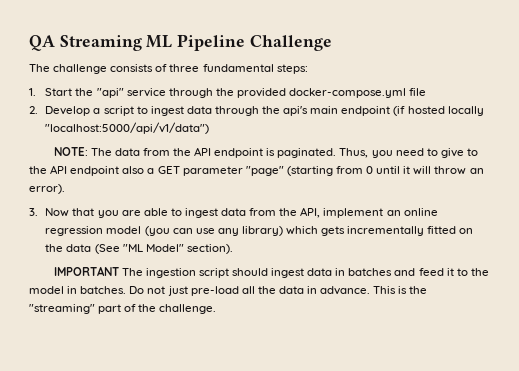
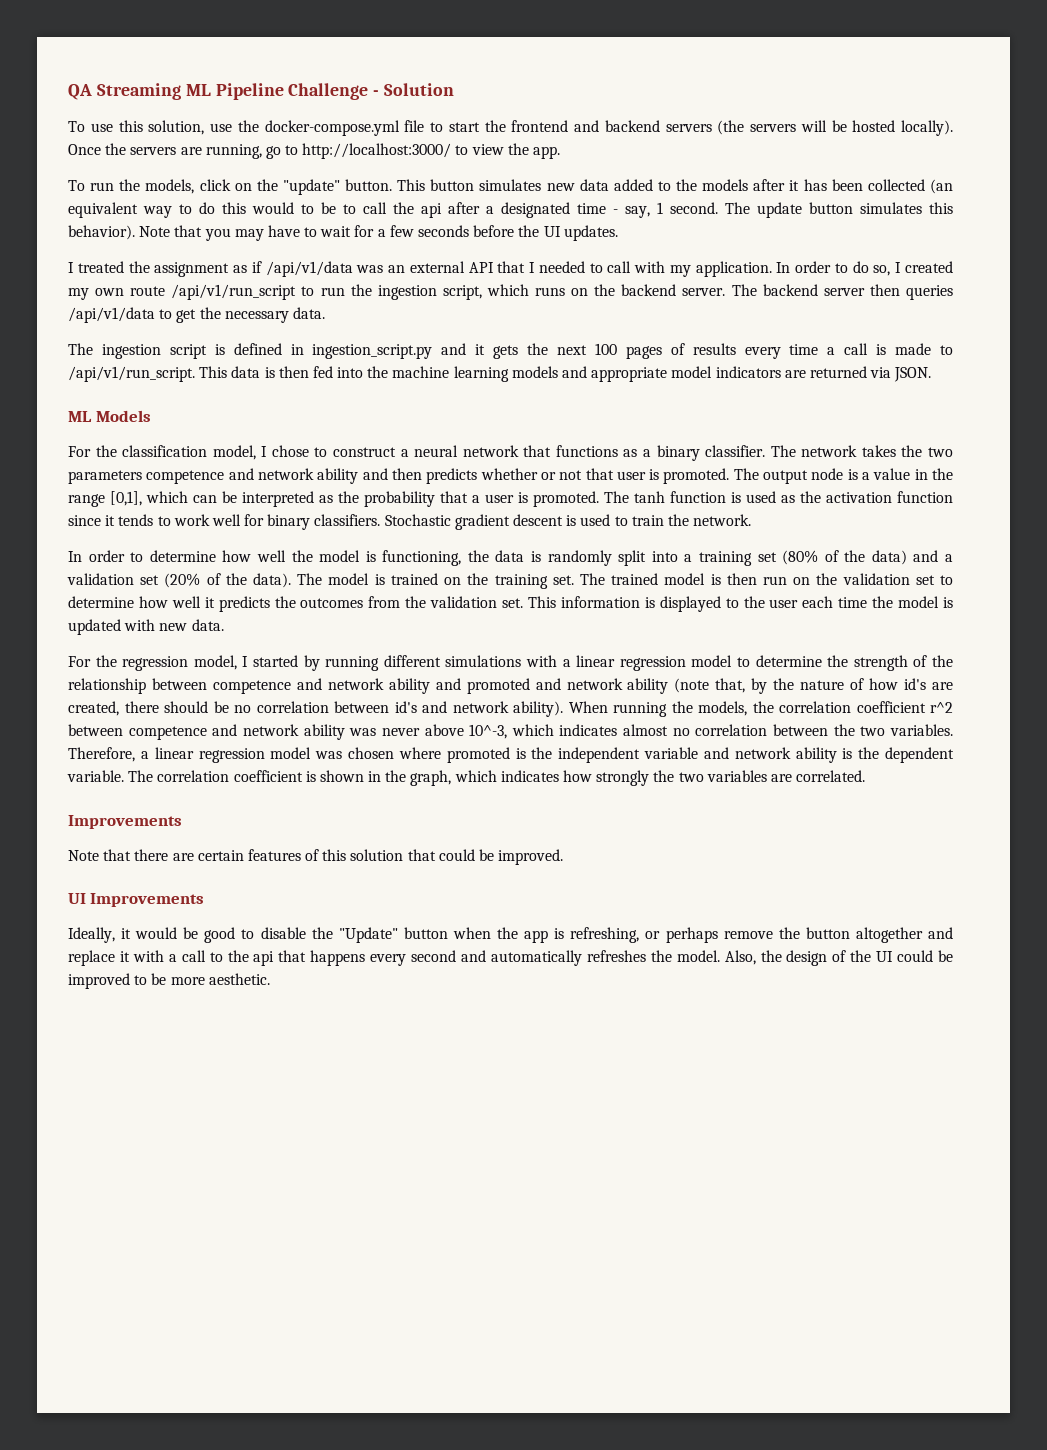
[29,64,308,74] [29,88,427,98] [29,106,484,116] [45,122,210,134] [53,147,479,158] [29,165,484,176] [29,184,65,194] [29,207,438,218] [45,226,474,236] [45,244,233,254] [53,266,489,278] [29,286,428,296] [29,304,217,314] // The challenge consists of three fundamental steps: // 1. Start the "api" service through the provided docker-compose.yml file // 2. Develop a script to ingest data through the api's main endpoint (if hosted locally "localhost:5000/api/v1/data") // NOTE: The data from the API endpoint is paginated. Thus, you need to give to the API endpoint also a GET parameter "page" (starting from 0 until it will throw an error). // 3. Now that you are able to ingest data from the API, implement an online regression model (you can use any library) which gets incrementally fitted on the data (See "ML Model" section). // IMPORTANT The ingestion script should ingest data in batches and feed it to the model in batches. Do not just pre-load all the data in advance. This is the "streaming" part of the challenge. -> [373,83,455,96] [68,120,953,136] [68,143,561,159] [68,179,954,195] [68,202,953,218] [68,225,618,241] [68,261,953,277] [68,284,953,300] [68,307,325,323] [68,343,953,359] [68,366,932,382] [68,410,151,422] [68,445,953,461] [68,468,954,484] [68,491,953,507] [68,514,752,530] [68,550,954,566] [67,573,954,589] [68,596,953,612] [68,619,224,635] [68,655,954,671] [68,678,953,694] [68,701,953,717] [68,724,953,740] [68,747,955,763] [67,770,866,786] [68,815,182,829] [68,849,564,865] [68,893,205,907] [68,927,953,943] [68,950,953,966] [68,973,270,989] - Solution // To use this solution, use the docker-compose.yml file to start the frontend and backend servers (the servers will be hosted locally). Once the servers are running, go to http://localhost:3000/ to view the app. // To run the models, click on the "update" button. This button simulates new data added to the models after it has been collected (an equivalent way to do this would to be to call the api after a designated time - say, 1 second. The update button simulates this behavior). Note that you may have to wait for a few seconds before the UI updates. // I treated the assignment as if /api/v1/data was an external API that I needed to call with my application. In order to do so, I created my own route /api/v1/run_script to run the ingestion script, which runs on the backend server. The backend server then queries /api/v1/data to get the necessary data. // The ingestion script is defined in ingestion_script.py and it gets the next 100 pages of results every time a call is made to /api/v1/run_script. This data is then fed into the machine learning models and appropriate model indicators are returned via JSON. // ML Models // For the classification model, I chose to construct a neural network that functions as a binary classifier. The network takes the two parameters competence and network ability and then predicts whether or not that user is promoted. The output node is a value in the range [0,1], which can be interpreted as the probability that a user is promoted. The tanh function is used as the activation function since it tends to work well for binary classifiers. Stochastic gradient descent is used to train the network. // In order to determine how well the model is functioning, the data is randomly split into a training set (80% of the data) and a validation set (20% of the data). The model is trained on the training set. The trained model is then run on the validation set to determine how well it predicts the outcomes from the validation set. This information is displayed to the user each time the model is updated with new data. // For the regression model, I started by running different simulations with a linear regression model to determine the strength of the relationship between competence and network ability and promoted and network ability (note that, by the nature of how id's are created, there should be no correlation between id's and network ability). When running the models, the correlation coefficient r^2 between competence and network ability was never above 10^-3, which indicates almost no correlation between the two variables. Therefore, a linear regression model was chosen where promoted is the independent variable and network ability is the dependent variable. The correlation coefficient is shown in the graph, which indicates how strongly the two variables are correlated. // Improvements // Note that there are certain features of this solution that could be improved. // UI Improvements // Ideally, it would be good to disable the "Update" button when the app is refreshing, or perhaps remove the button altogether and replace it with a call to the api that happens every second and automatically refreshes the model. Also, the design of the UI could be improved to be more aesthetic.

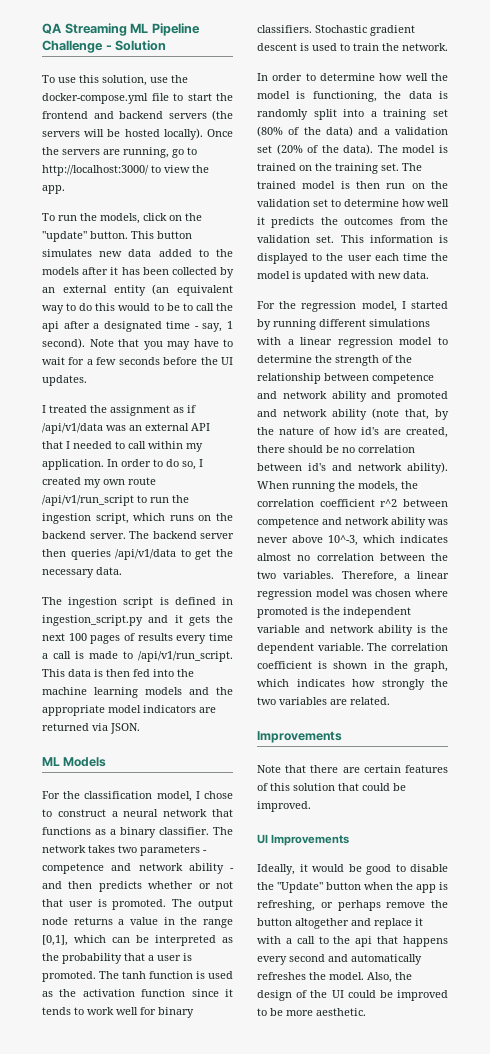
(925, 185) none -> [220,267,234,278] [42,285,146,296] by an external entity
[670,202,953,218] [68,225,135,240] second. The update button simulates this behavior). -> [42,338,85,349] second).
[634,261,666,273] with -> [148,441,183,449] within
(588, 372) none -> [216,687,233,695] the
[901,445,923,457] the -> (115, 849) none
[146,468,359,484] competence and network ability -> [203,850,207,853] [42,863,234,874] - competence and network ability -
[847,469,858,480] is -> [73,917,113,925] returns
[796,770,866,782] correlated. -> [350,697,390,705] related.

